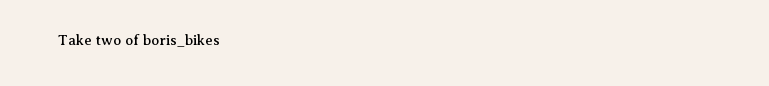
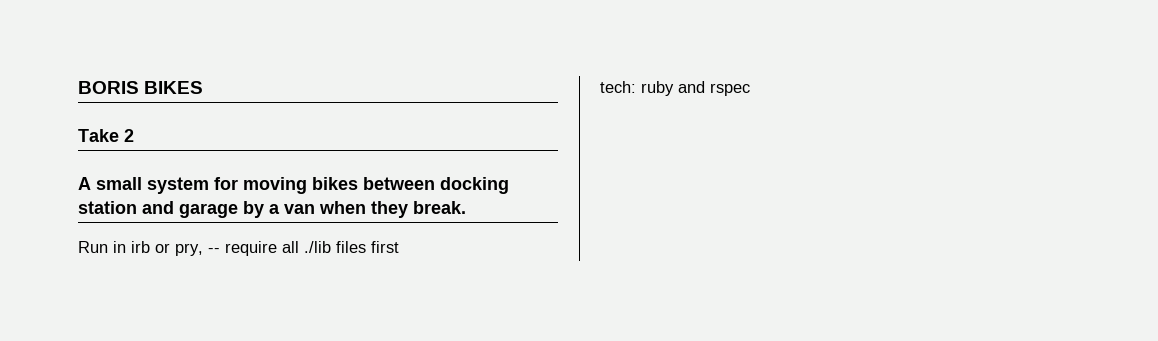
[58,34,220,47] Take two of boris_bikes -> [78,81,204,94] [78,129,134,142] [78,177,509,194] [78,201,466,218] [78,241,399,256] [600,81,750,96] BORIS BIKES // Take 2 // A small system for moving bikes between docking station and garage by a van when they break. // Run in irb or pry, -- require all ./lib files first // tech: ruby and rspec

